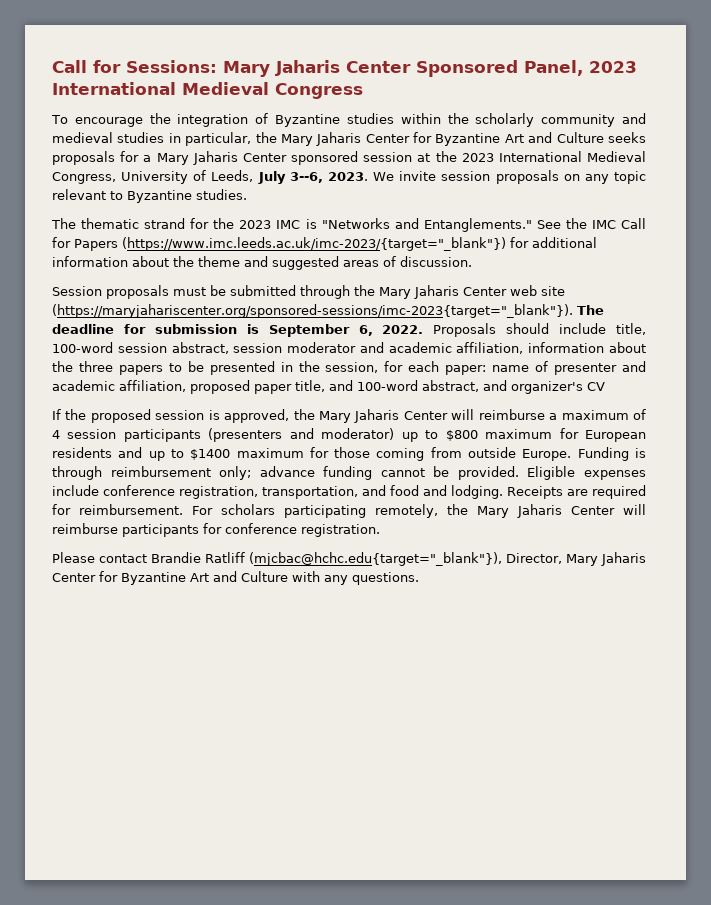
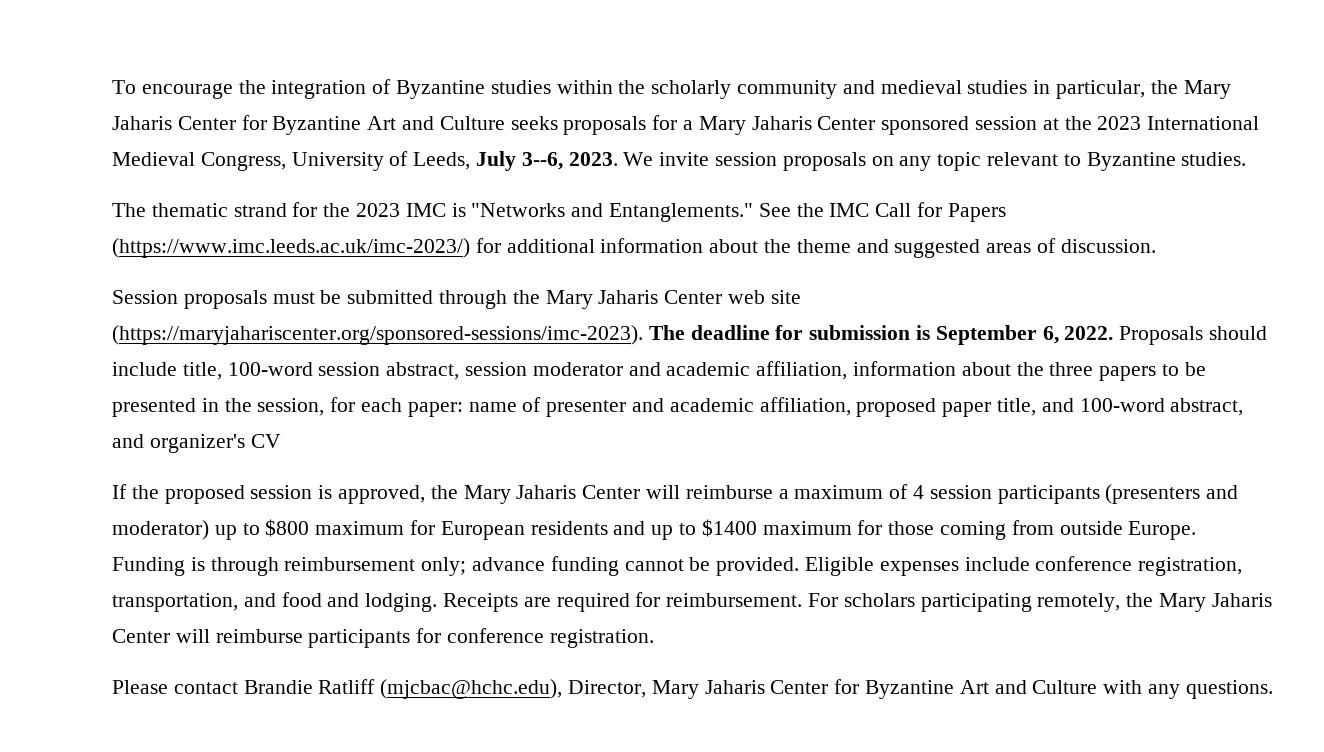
[52,60,637,77] [52,82,363,99] Call for Sessions: Mary Jaharis Center Sponsored Panel, 2023 International Medieval Congress // -> (112, 87) none
[122,237,506,251] (https://www.imc.leeds.ac.uk/imc-2023/{target="_blank"}) -> [112,238,470,258] (https://www.imc.leeds.ac.uk/imc-2023/)
[52,304,573,318] (https://maryjahariscenter.org/sponsored-sessions/imc-2023{target="_blank"}). -> [112,325,643,345] (https://maryjahariscenter.org/sponsored-sessions/imc-2023).
[249,552,502,566] (mjcbac@hchc.edu{target="_blank"}), -> [380,679,563,699] (mjcbac@hchc.edu),

